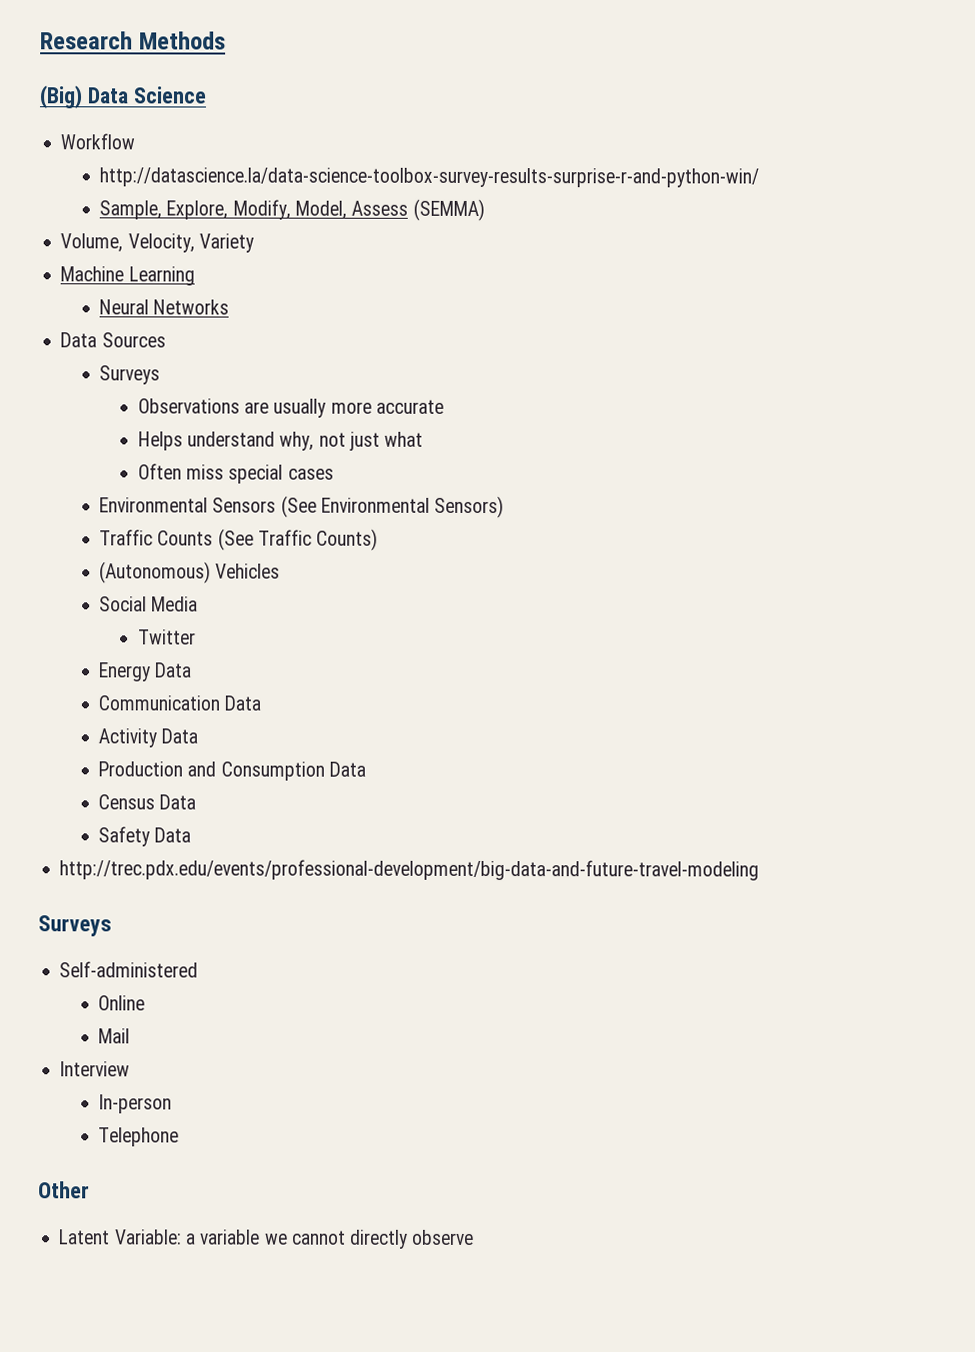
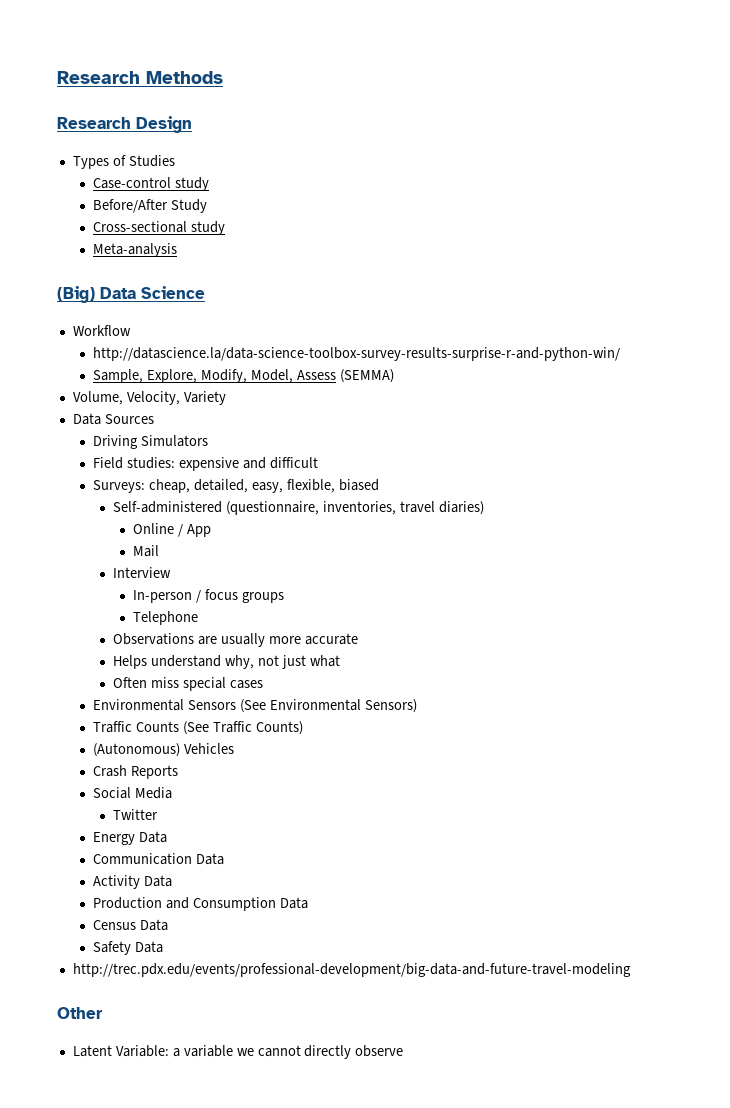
(226, 40) none -> [57,116,192,133] [72,155,175,169] [92,177,209,191] [92,199,207,213] [92,221,225,235] [92,243,177,257] // Research Design // Types of Studies // Case-control study // Before/After Study // Cross-sectional study // Meta-analysis
[60,266,195,286] [99,299,230,315] [60,332,166,348] [99,365,161,385] Machine Learning // Neural Networks // Data Sources // Surveys -> [72,413,154,425] [92,435,208,449] [92,457,318,471] [92,479,379,493] [113,501,484,515] [133,523,211,537] [133,545,160,557] [113,567,172,578] [133,589,284,603] [133,611,199,625] Data Sources // Driving Simulators // Field studies: expensive and difficult // Surveys: cheap, detailed, easy, flexible, biased // Self-administered (questionnaire, inventories, travel diaries) // Online / App // Mail // Interview // In-person / focus groups // Telephone
(281, 571) none -> [92,765,178,779] // Crash Reports
[38,915,112,937] [59,961,199,978] [98,995,146,1011] [98,1028,131,1044] [59,1061,131,1077] [98,1094,173,1114] [98,1127,180,1147] // Surveys // Self-administered // Online // Mail // Interview // In-person // Telephone -> (631, 970) none

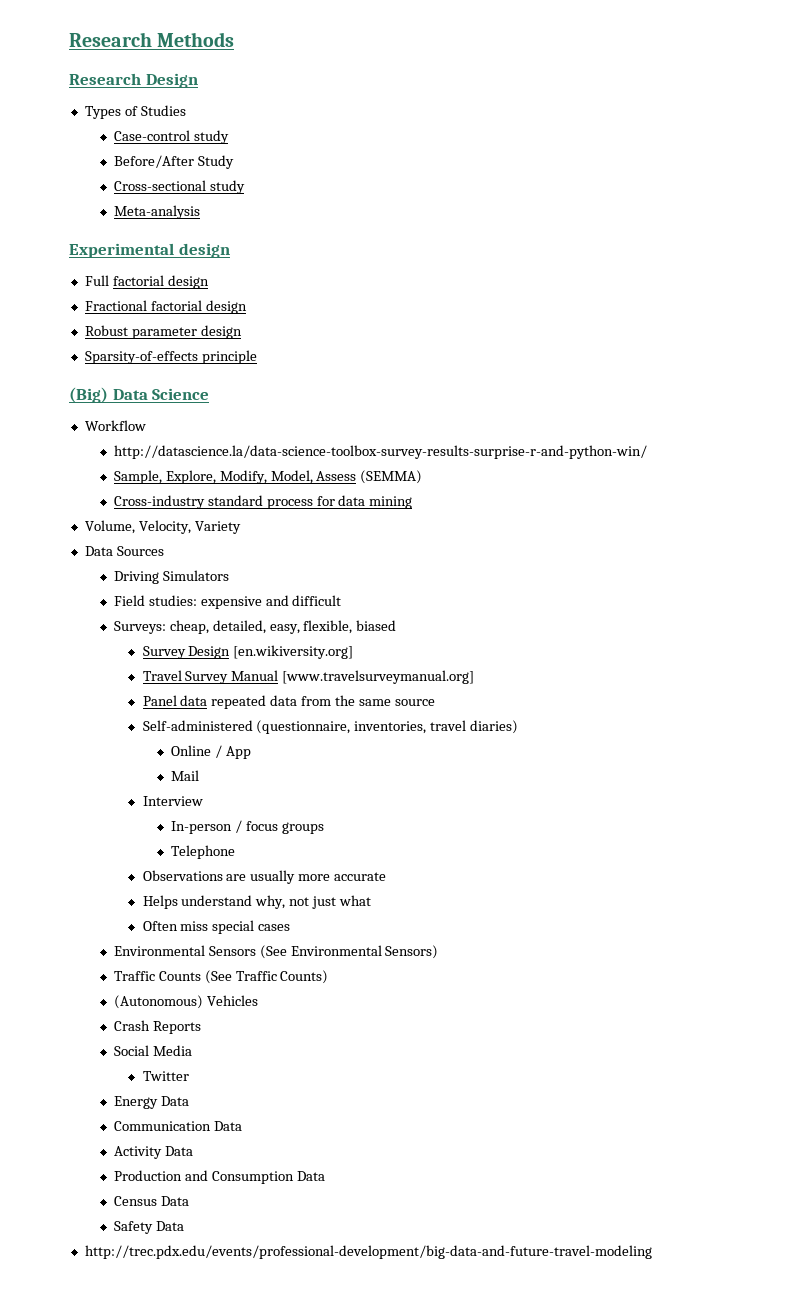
(177, 250) none -> [69,243,230,258] [84,275,209,289] [84,300,247,314] [84,325,242,339] [84,350,257,364] // Experimental design // Full factorial design // Fractional factorial design // Robust parameter design // Sparsity-of-effects principle
(394, 376) none -> [113,495,413,509] // Cross-industry standard process for data mining
(379, 485) none -> [142,645,354,659] [142,670,475,684] [142,695,435,709] // Survey Design [en.wikiversity.org] // Travel Survey Manual [www.travelsurveymanual.org] // Panel data repeated data from the same source
[57,1007,103,1019] [72,1045,404,1059] // Other // Latent Variable: a variable we cannot directly observe -> (652, 1252) none

